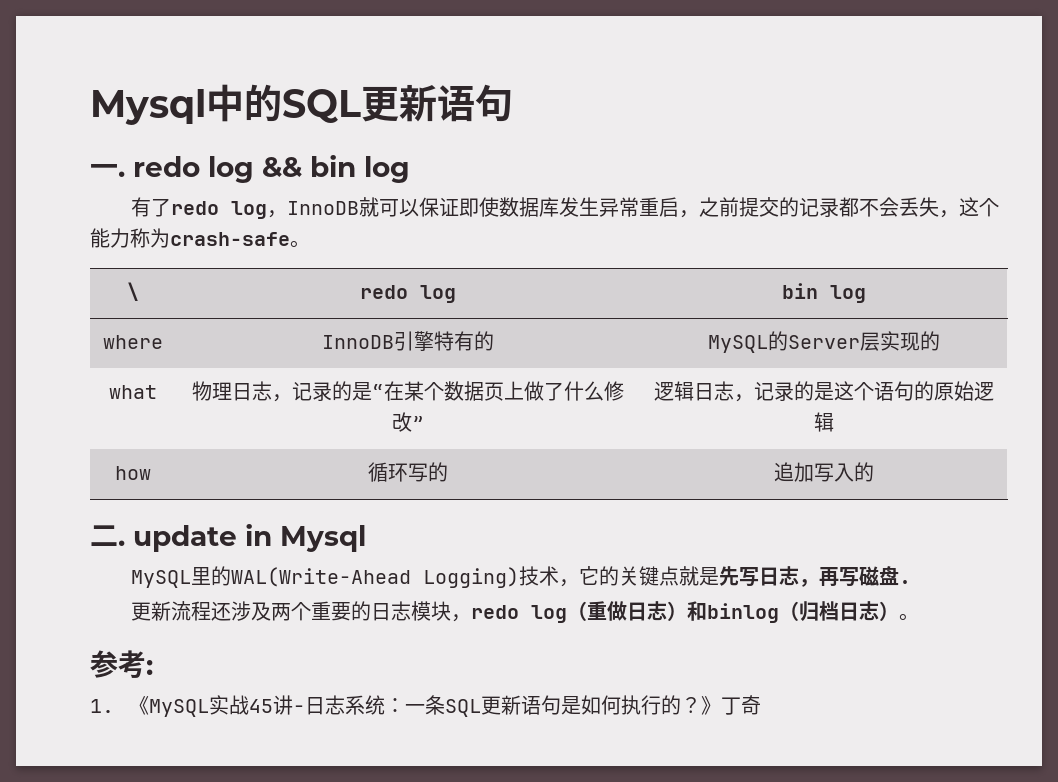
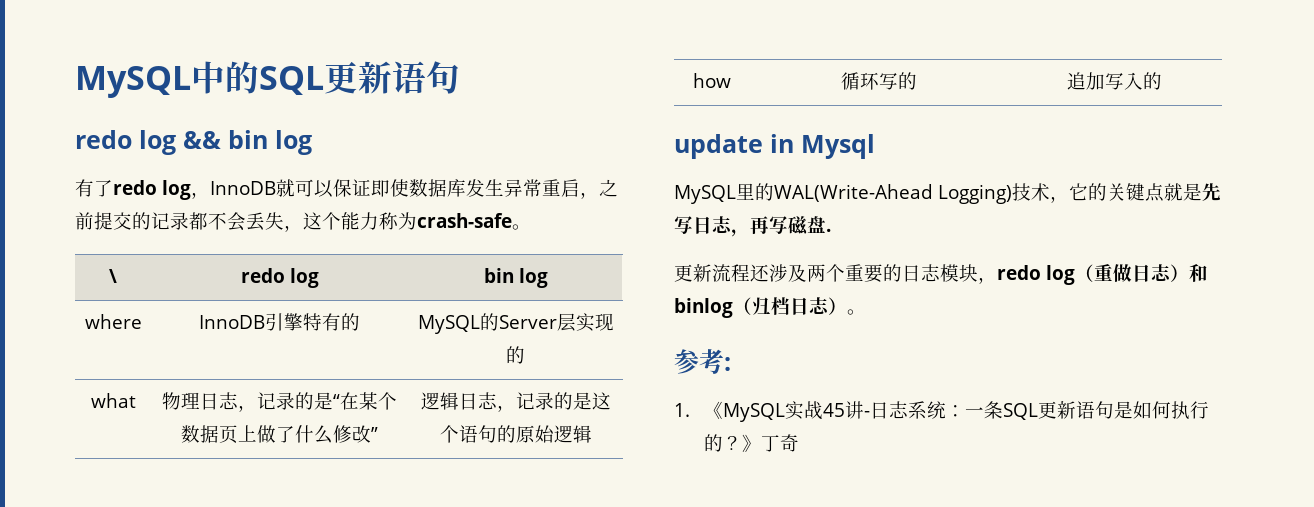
[90,89,206,125] Mysql -> [75,66,191,98] MySQL
[90,164,125,177] 一. -> (460, 77) none
[90,525,125,546] 二. -> (1162, 81) none

